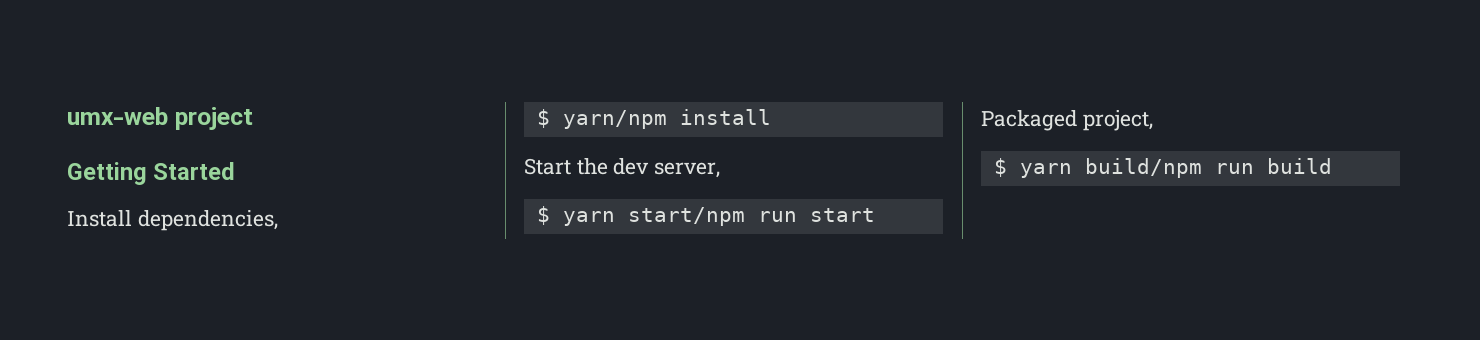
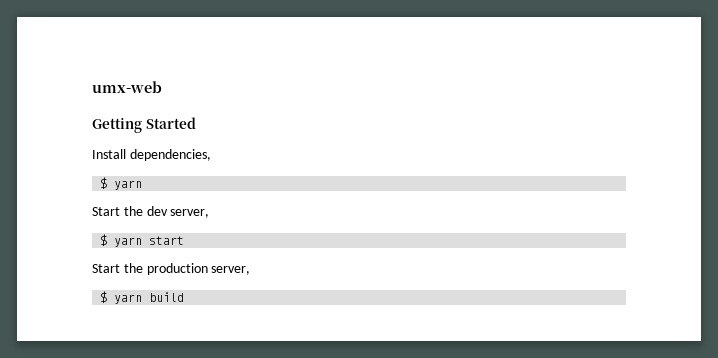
[174,107,253,130] project -> (162, 87) none
[562,109,771,129] yarn/npm install -> [114,180,143,190] yarn
[627,207,797,226] start/npm run -> (143, 242) none
[981,110,1153,131] [993,158,1254,178] Packaged project, // $ yarn build/npm run -> [92,263,251,275] [100,291,143,304] Start the production server, // $ yarn

